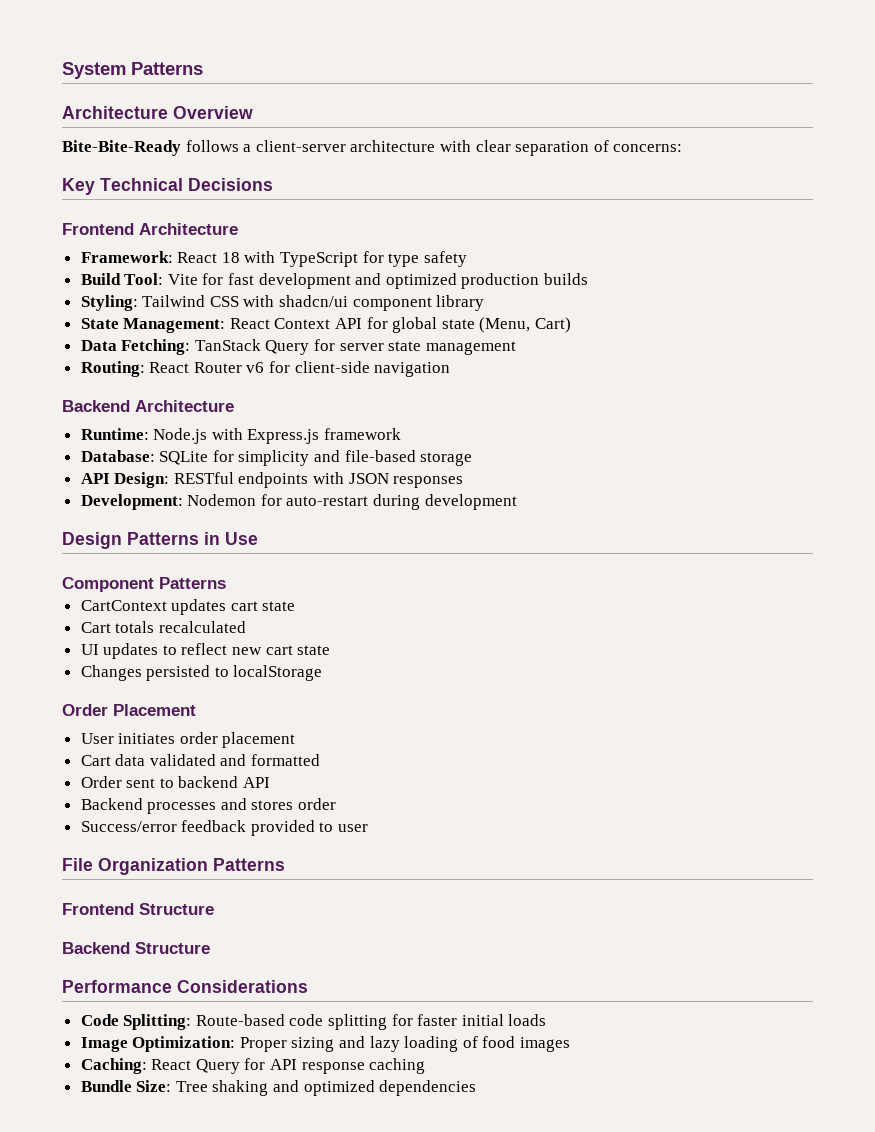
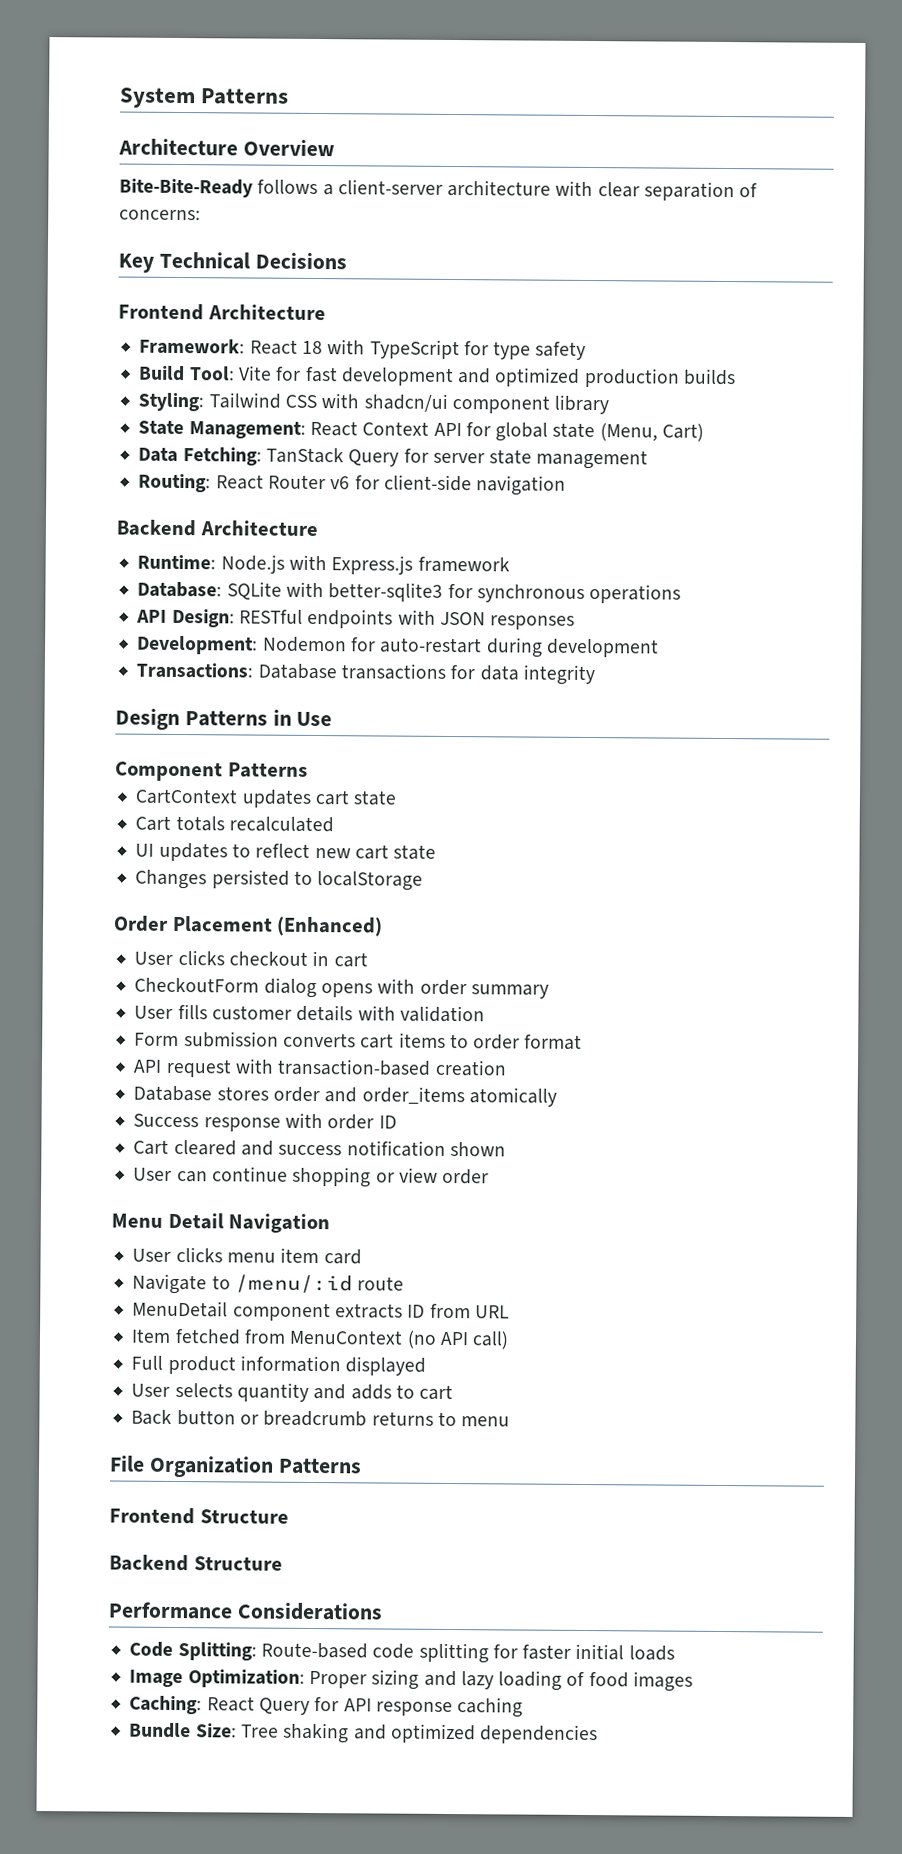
[212,450,473,466] for simplicity and file-based storage -> [285,581,682,604] with better-sqlite3 for synchronous operations
(517, 502) none -> [136,662,595,686] // Transactions: Database transactions for data integrity
[80,732,296,748] [80,754,321,766] [80,776,271,788] [80,798,337,814] [80,820,369,836] // User initiates order placement // Cart data validated and formatted // Order sent to backend API // Backend processes and stores order // Success/error feedback provided to user -> [276,916,384,937] [134,949,368,968] [134,977,549,999] [134,1003,485,1023] [134,1031,583,1050] [133,1058,507,1078] [133,1085,557,1107] [133,1112,397,1132] [133,1139,506,1157] [133,1166,490,1188] [111,1212,331,1234] [132,1246,362,1265] [132,1273,405,1295] [132,1300,509,1322] [131,1328,510,1350] [131,1355,427,1376] [131,1382,454,1402] [131,1409,511,1427] (Enhanced) // User clicks checkout in cart // CheckoutForm dialog opens with order summary // User fills customer details with validation // Form submission converts cart items to order format // API request with transaction-based creation // Database stores order and order_items atomically // Success response with order ID // Cart cleared and success notification shown // User can continue shopping or view order // Menu Detail Navigation // User clicks menu item card // Navigate to /menu/:id route // MenuDetail component extracts ID from URL // Item fetched from MenuContext (no API call) // Full product information displayed // User selects quantity and adds to cart // Back button or breadcrumb returns to menu

